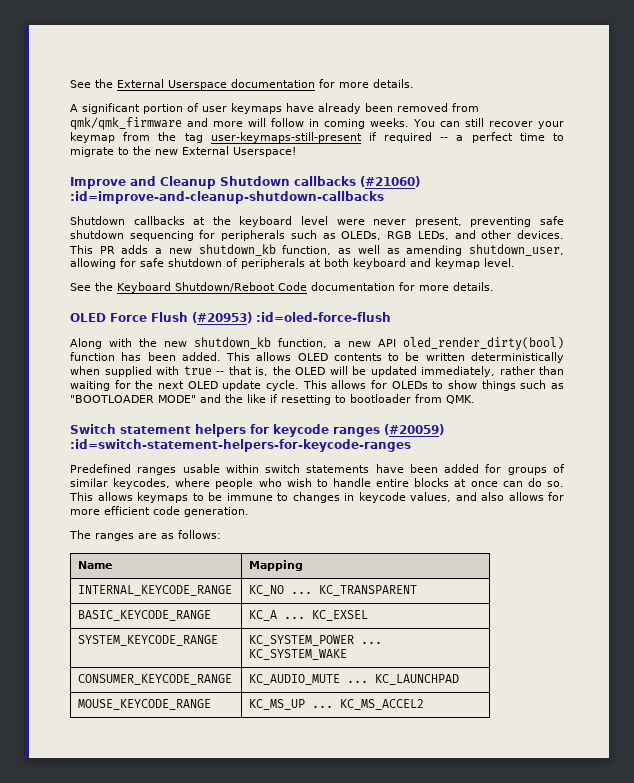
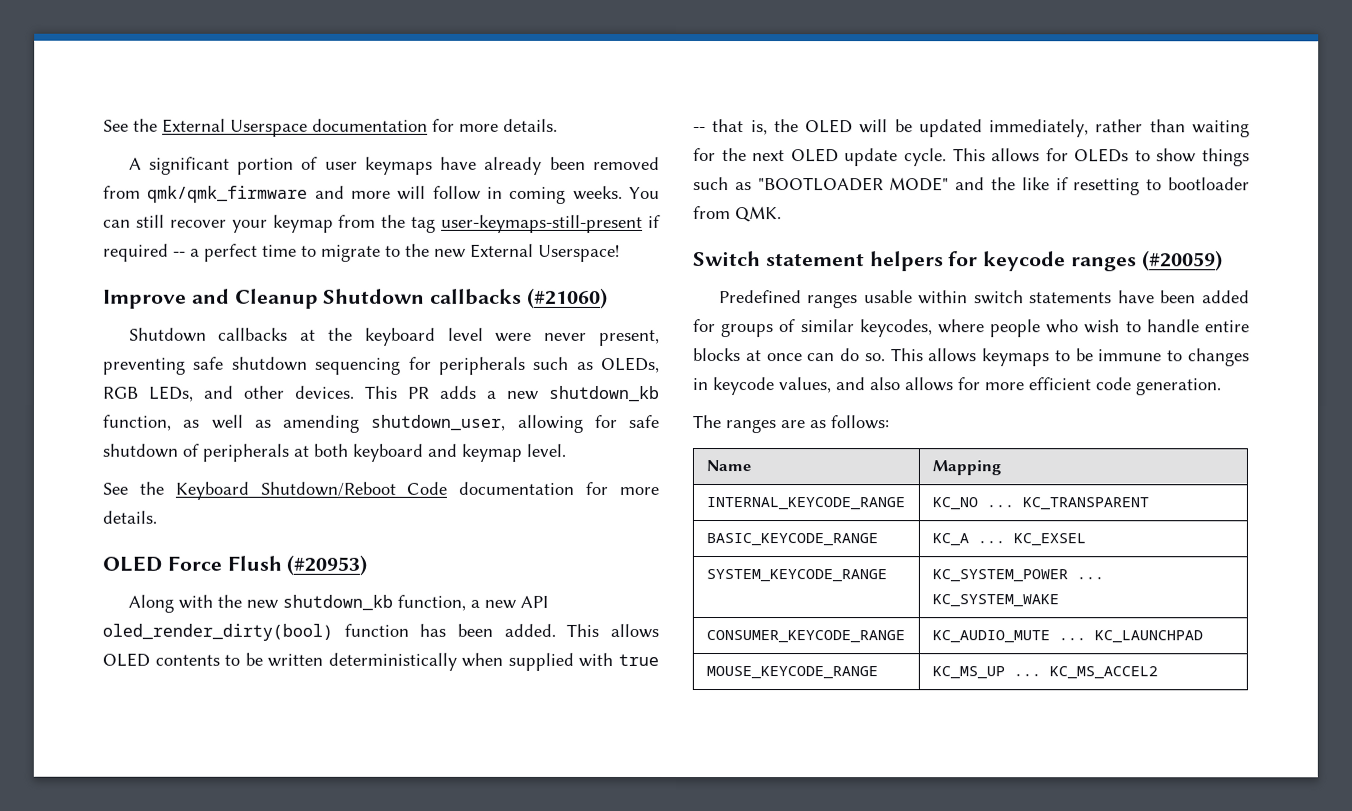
[70,191,384,204] :id=improve-and-cleanup-shutdown-callbacks -> (609, 298) none
[256,312,391,322] :id=oled-force-flush -> (368, 565) none
[70,439,411,452] :id=switch-statement-helpers-for-keycode-ranges -> (1223, 261) none

